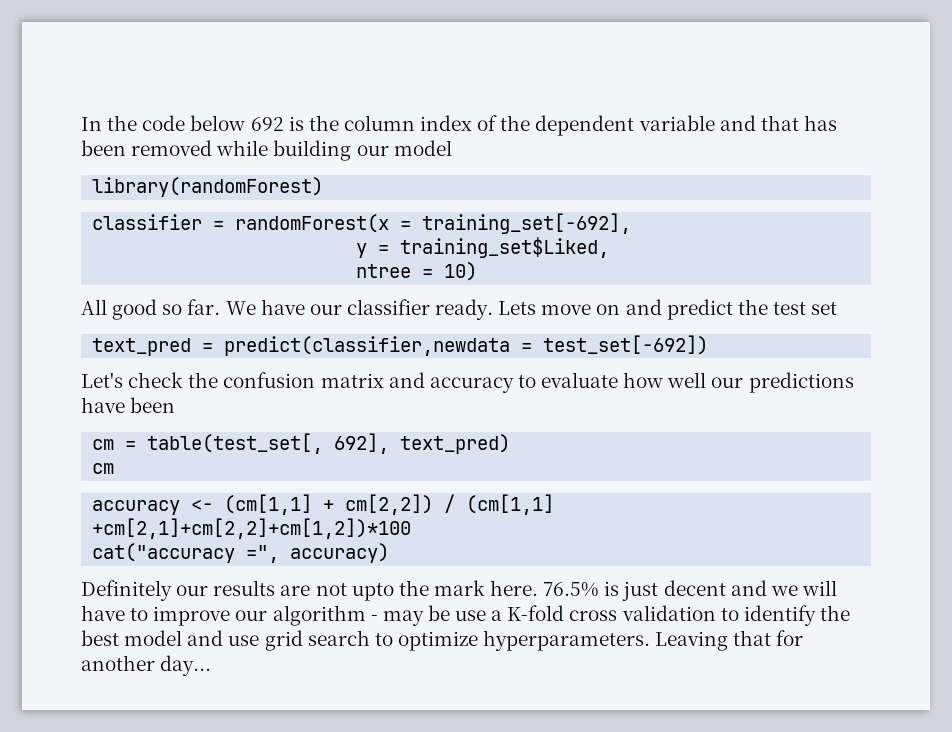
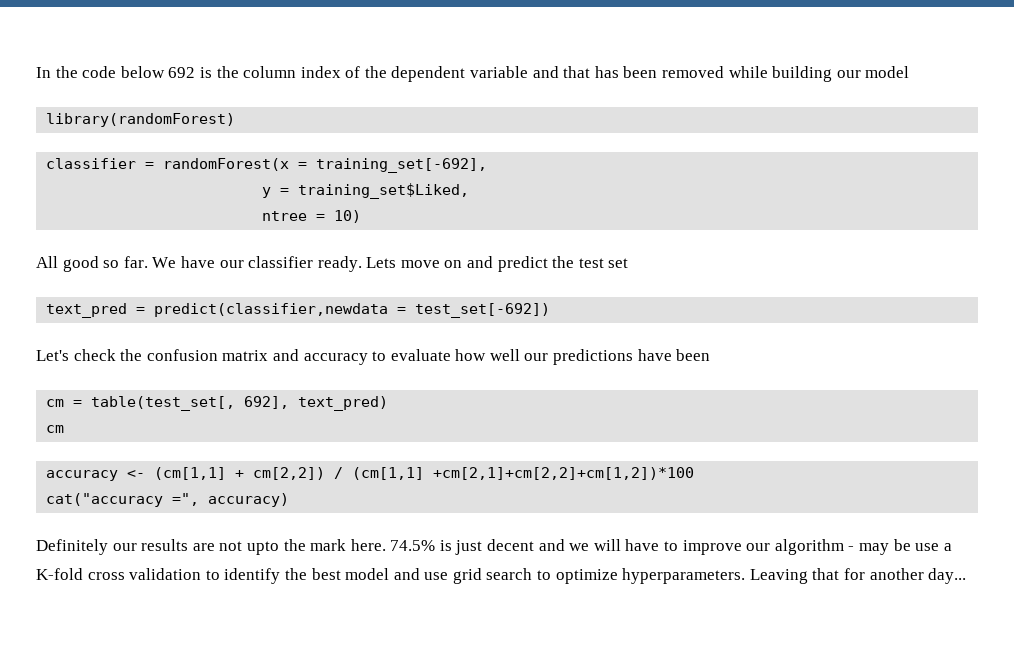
[543,582,600,597] 76.5% -> [390,540,436,551] 74.5%

